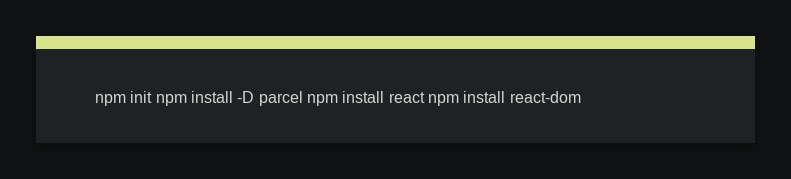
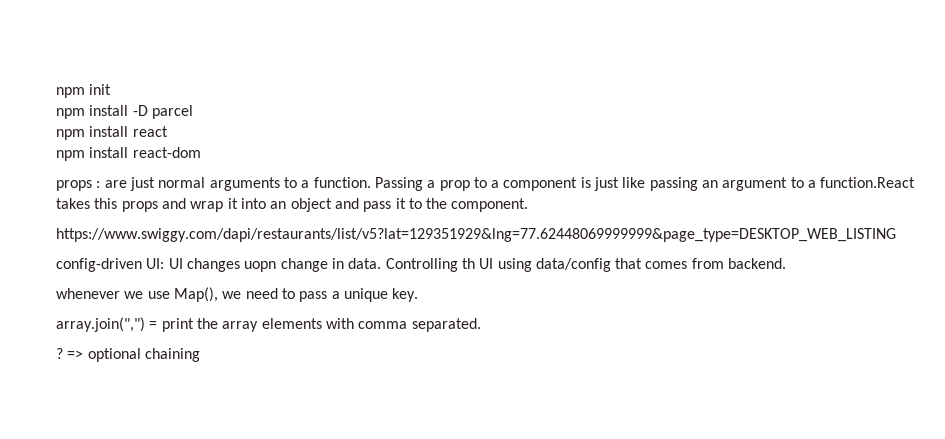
(153, 97) none -> (112, 89) //
(303, 98) none -> (193, 112) //
(425, 97) none -> (168, 131) //
(581, 97) none -> [56,177,916,191] [56,198,529,212] [56,228,896,242] [56,258,787,272] [56,287,419,302] [56,317,481,332] [56,348,200,362] // props : are just normal arguments to a function. Passing a prop to a component is just like passing an argument to a function.React takes this props and wrap it into an object and pass it to the component. // https://www.swiggy.com/dapi/restaurants/list/v5?lat=129351929&lng=77.62448069999999&page_type=DESKTOP_WEB_LISTING // config-driven UI: UI changes uopn change in data. Controlling th UI using data/config that comes from backend. // whenever we use Map(), we need to pass a unique key. // array.join(",") = print the array elements with comma separated. // ? => optional chaining

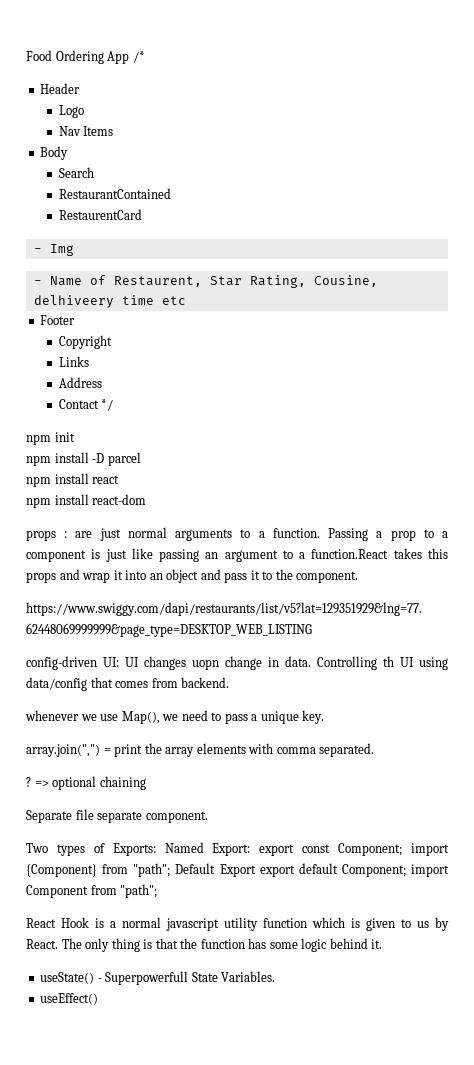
(56, 92) none -> [26,50,145,64] [40,83,81,94] [58,105,84,118] [58,126,114,136] [40,146,69,160] [58,167,94,178] [58,188,171,199] [58,209,142,220] [33,244,74,256] [33,275,378,288] [33,295,186,308] [40,315,76,325] [58,335,112,349] [58,356,89,367] [58,377,102,388] [58,399,114,411] Food Ordering App /* // Header // Logo // Nav Items // Body // Search // RestaurantContained // RestaurentCard // - Img // - Name of Restaurent, Star Rating, Cousine, delhiveery time etc // Footer // Copyright // Links // Address // Contact */ //
(200, 355) none -> [26,809,208,823] [26,842,450,856] [26,863,449,877] [26,884,158,898] [26,917,449,931] [26,938,383,952] [40,971,276,985] [40,993,99,1005] // Separate file separate component. // Two types of Exports: Named Export: export const Component; import {Component} from "path"; Default Export export default Component; import Component from "path"; // React Hook is a normal javascript utility function which is given to us by React. The only thing is that the function has some logic behind it. // useState() - Superpowerfull State Variables. // useEffect()

